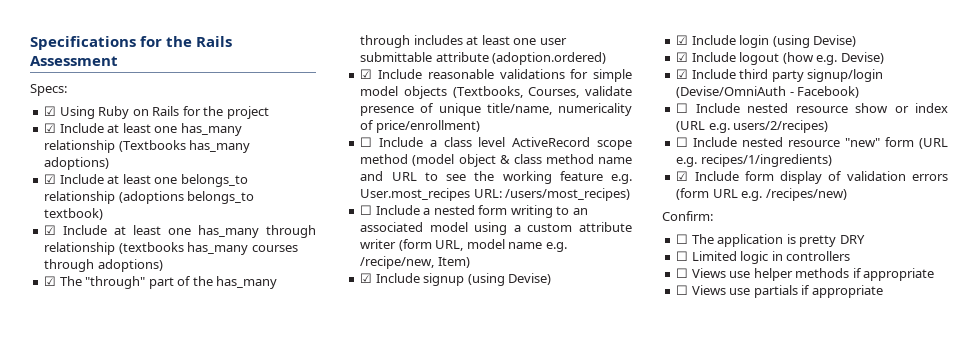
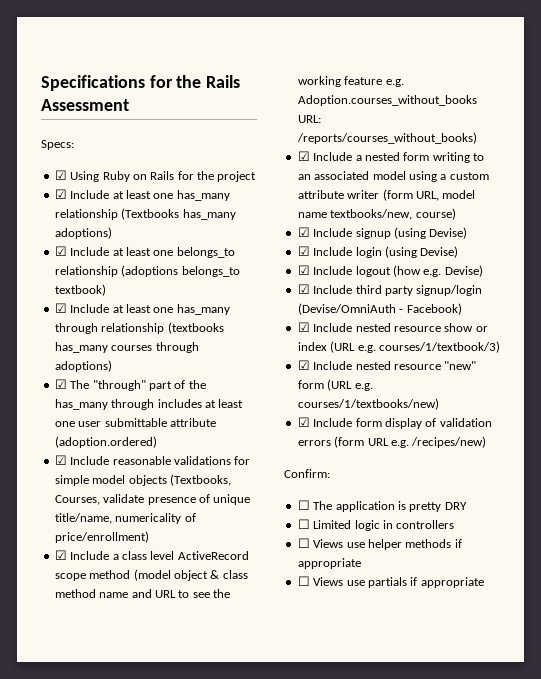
[360,137,373,147] ☐ -> [54,550,67,560] ☑
[360,188,631,201] [360,205,373,215] User.most_recipes URL: /users/most_recipes) // ☐ -> [297,95,477,106] [297,115,321,123] [296,132,477,144] [297,151,310,161] Adoption.courses_without_books URL: /reports/courses_without_books) // ☑
[545,242,567,252] [360,256,470,269] e.g. /recipe/new, Item) -> [330,208,456,220] textbooks/new, course)
[676,103,689,113] ☐ -> [297,322,310,332] ☑
[733,120,829,133] [676,137,689,147] users/2/recipes) // ☐ -> [378,341,500,353] [297,360,310,370] courses/1/textbook/3) // ☑
[700,154,832,167] recipes/1/ingredients) -> [297,398,439,410] courses/1/textbooks/new)

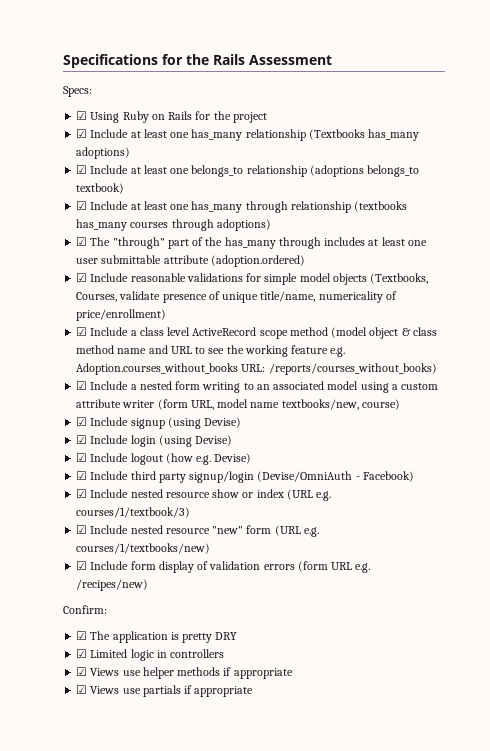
[297,500,310,510] ☐ -> [76,631,88,640] ☑
[297,519,310,529] ☐ -> [76,649,88,658] ☑
[297,538,310,548] ☐ -> [76,667,88,676] ☑
[297,576,310,586] ☐ -> [76,685,88,694] ☑

